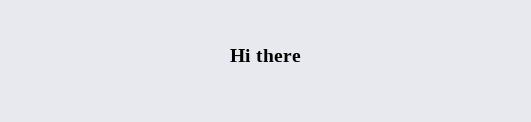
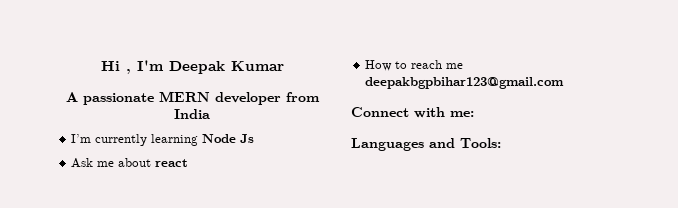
[255,49,301,62] there -> [125,60,284,74] [65,91,320,105] [174,109,210,119] [71,134,255,146] [71,158,189,168] [365,60,464,71] [365,77,565,89] [351,107,474,118] [351,138,501,151] , I'm Deepak Kumar // A passionate MERN developer from India // I’m currently learning Node Js // Ask me about react // How to reach me deepakbgpbihar123@gmail.com // Connect with me: // Languages and Tools:

